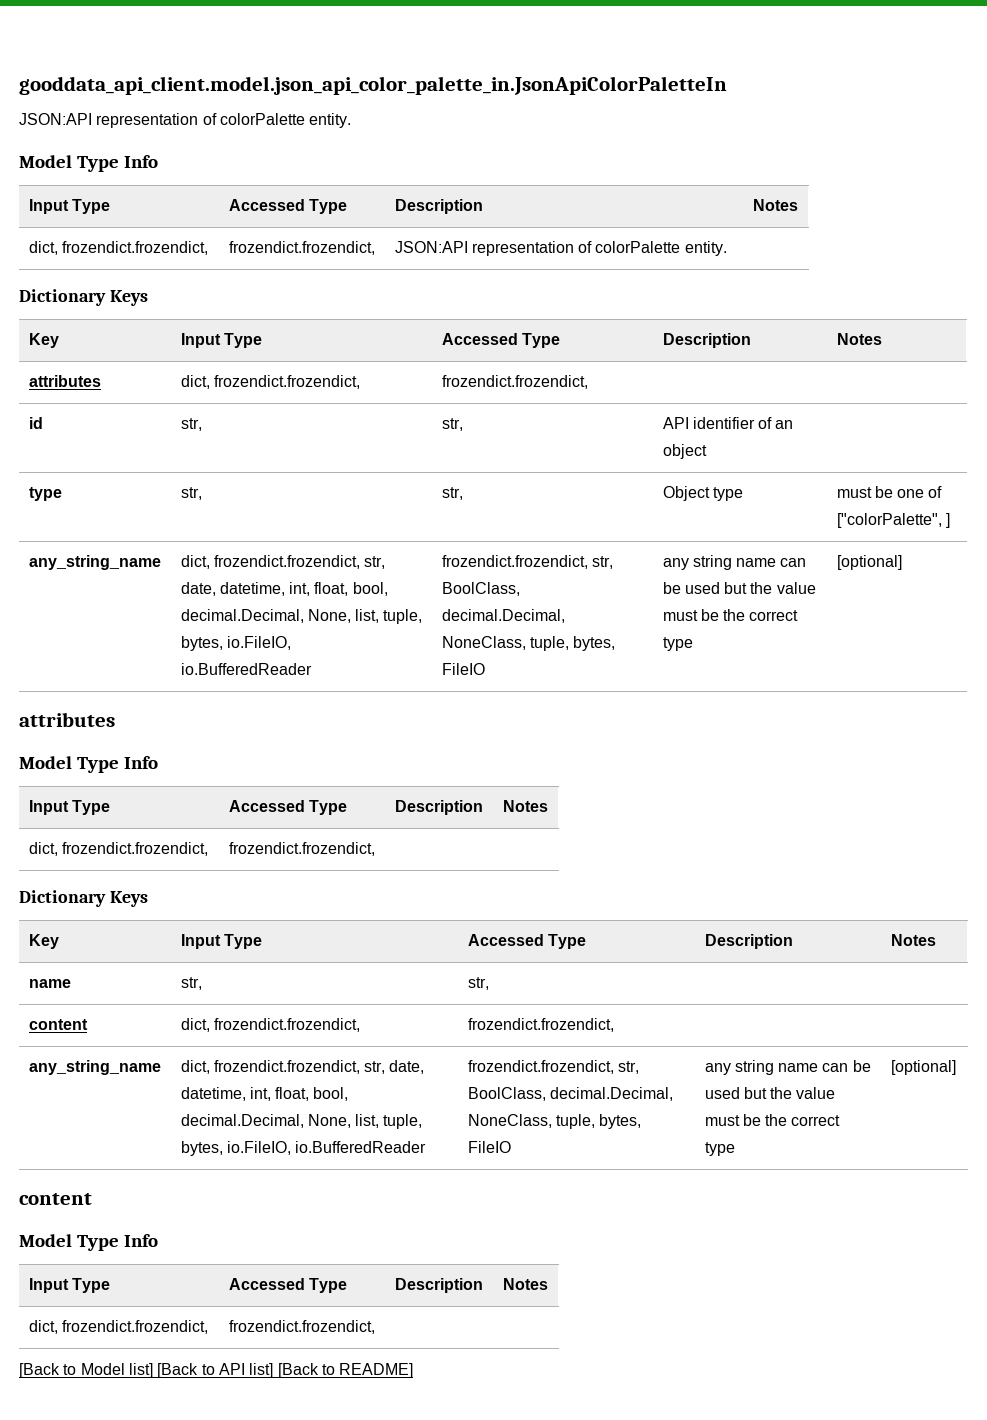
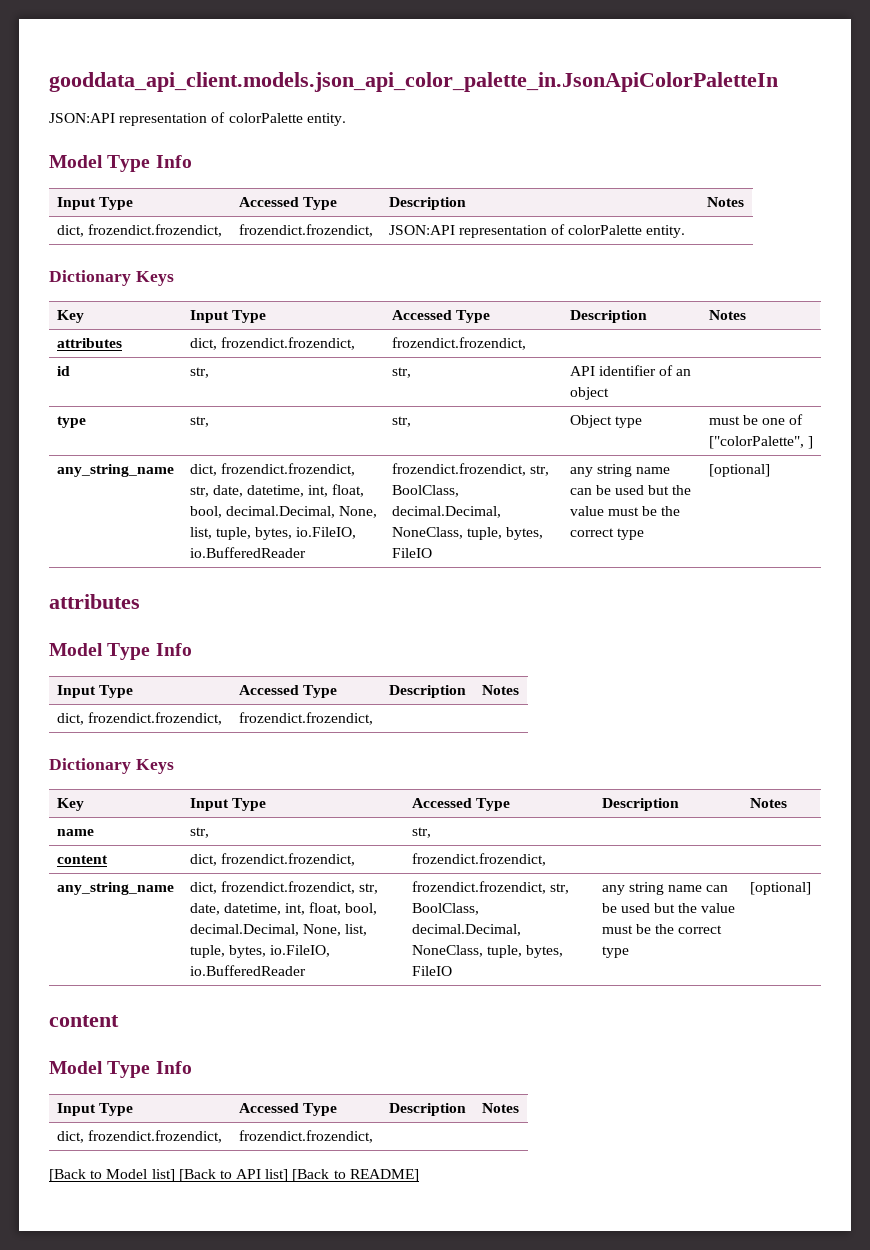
[19,76,727,95] gooddata_api_client.model.json_api_color_palette_in.JsonApiColorPaletteIn -> [49,72,778,92] gooddata_api_client.models.json_api_color_palette_in.JsonApiColorPaletteIn

